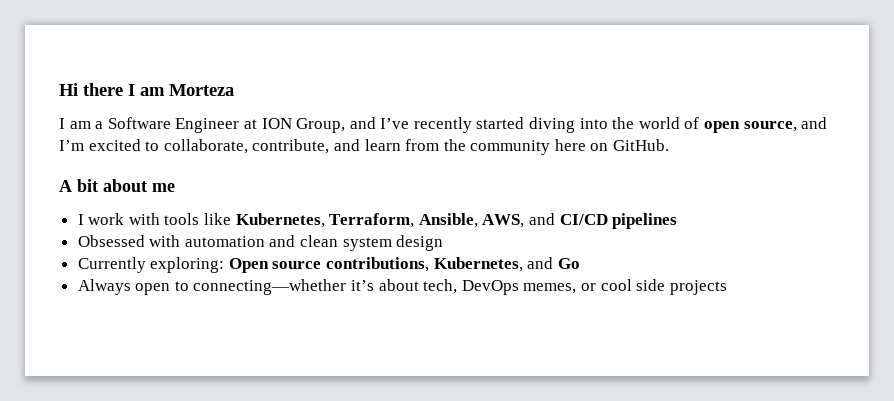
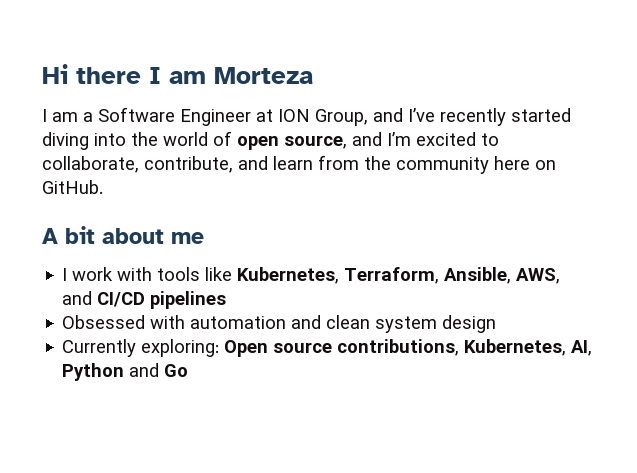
(523, 264) none -> [571,340,593,356] [62,363,125,381] AI, Python
[77,279,727,295] // Always open to connecting—whether it’s about tech, DevOps memes, or cool side projects -> (189, 370) none

